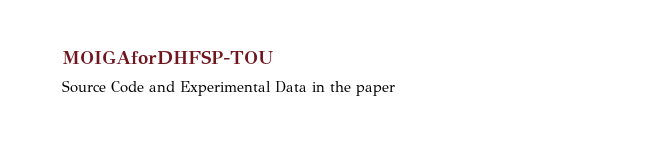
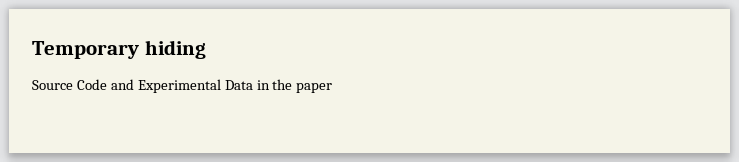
[62,50,273,65] MOIGAforDHFSP-TOU -> [32,40,206,59] Temporary hiding

